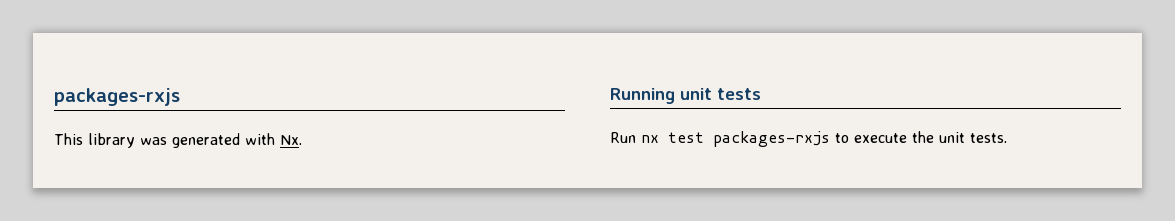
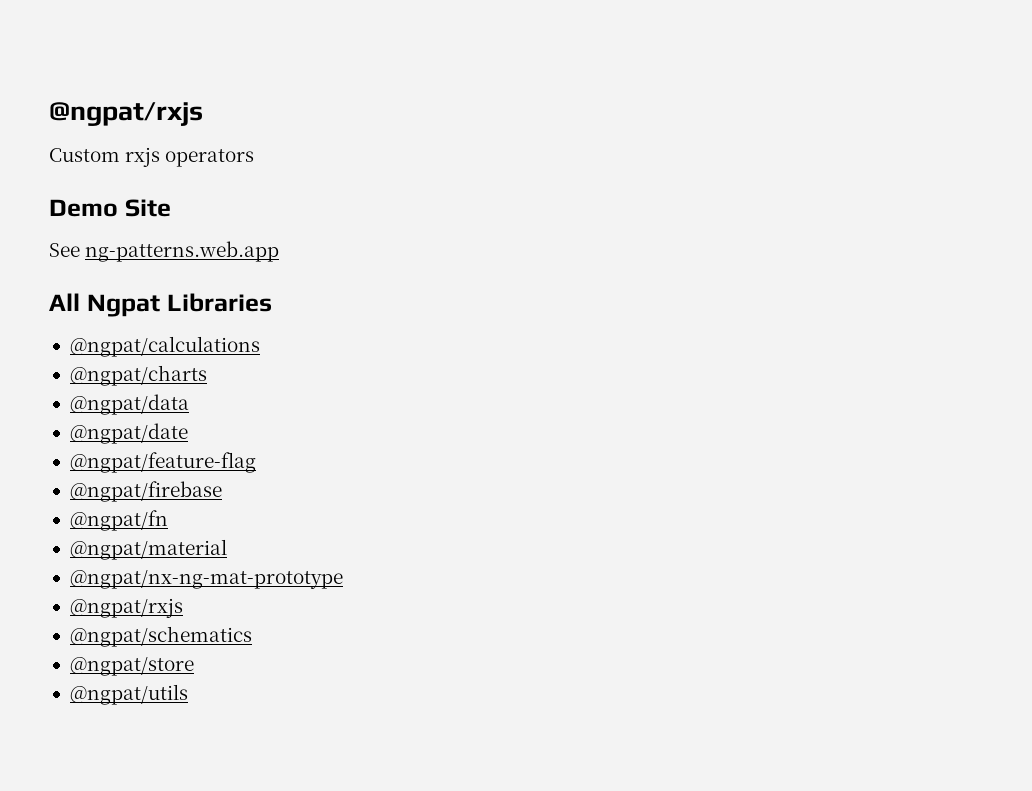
[54,88,180,106] [54,133,302,148] [610,88,761,104] [610,131,1007,147] packages-rxjs // This library was generated with Nx. // Running unit tests // Run nx test packages-rxjs to execute the unit tests. -> [49,102,203,126] [49,147,255,167] [49,199,171,217] [49,241,280,262] [49,293,272,317] [69,336,260,357] [69,365,207,386] [69,394,189,415] [69,423,188,444] [69,452,256,473] [69,481,222,502] [69,510,168,531] [69,539,227,560] [69,570,343,589] [69,598,183,618] [69,626,252,647] [69,657,194,676] [69,684,188,705] @ngpat/rxjs // Custom rxjs operators // Demo Site // See ng-patterns.web.app // All Ngpat Libraries // @ngpat/calculations // @ngpat/charts // @ngpat/data // @ngpat/date // @ngpat/feature-flag // @ngpat/firebase // @ngpat/fn // @ngpat/material // @ngpat/nx-ng-mat-prototype // @ngpat/rxjs // @ngpat/schematics // @ngpat/store // @ngpat/utils

